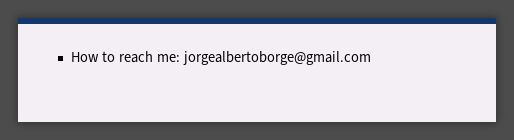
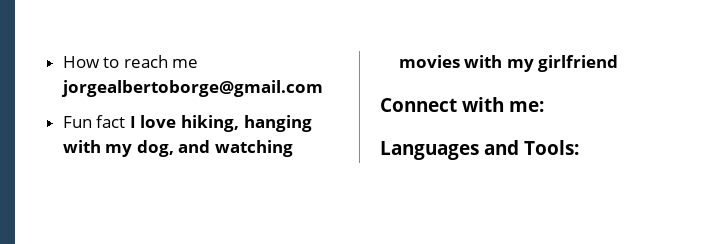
[156,51,371,65] me: jorgealbertoborge@gmail.com -> [172,59,199,68] [60,80,323,97] [62,115,312,132] [62,140,294,157] [398,55,619,72] [380,97,544,112] [380,140,579,160] me jorgealbertoborge@gmail.com // Fun fact I love hiking, hanging with my dog, and watching movies with my girlfriend // Connect with me: // Languages and Tools:

